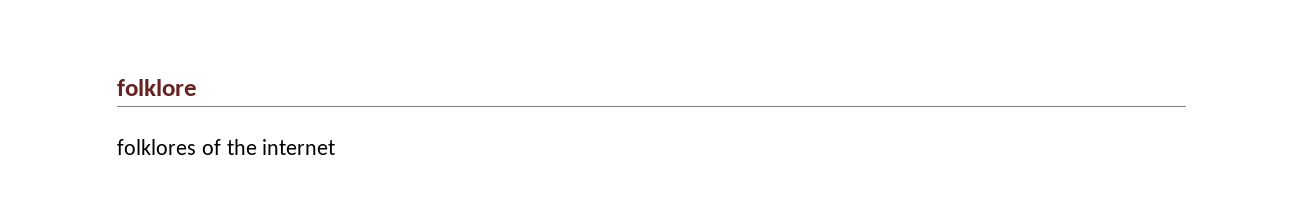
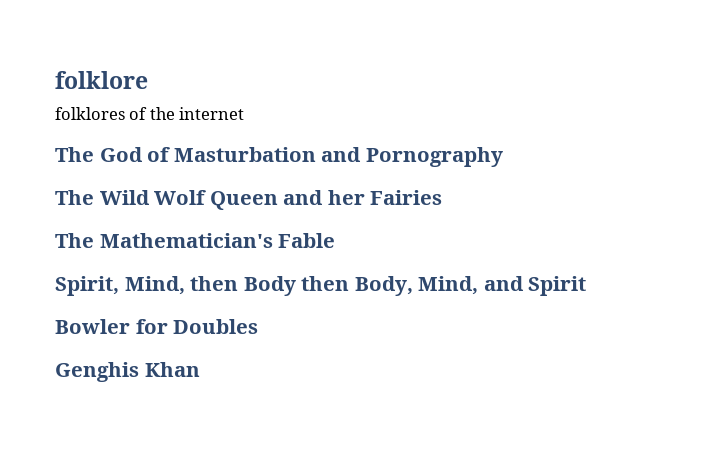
(336, 147) none -> [55,147,503,167] [55,190,443,210] [55,233,336,248] [55,276,587,296] [55,319,259,334] [55,362,200,382] // The God of Masturbation and Pornography // The Wild Wolf Queen and her Fairies // The Mathematician's Fable // Spirit, Mind, then Body then Body, Mind, and Spirit // Bowler for Doubles // Genghis Khan

